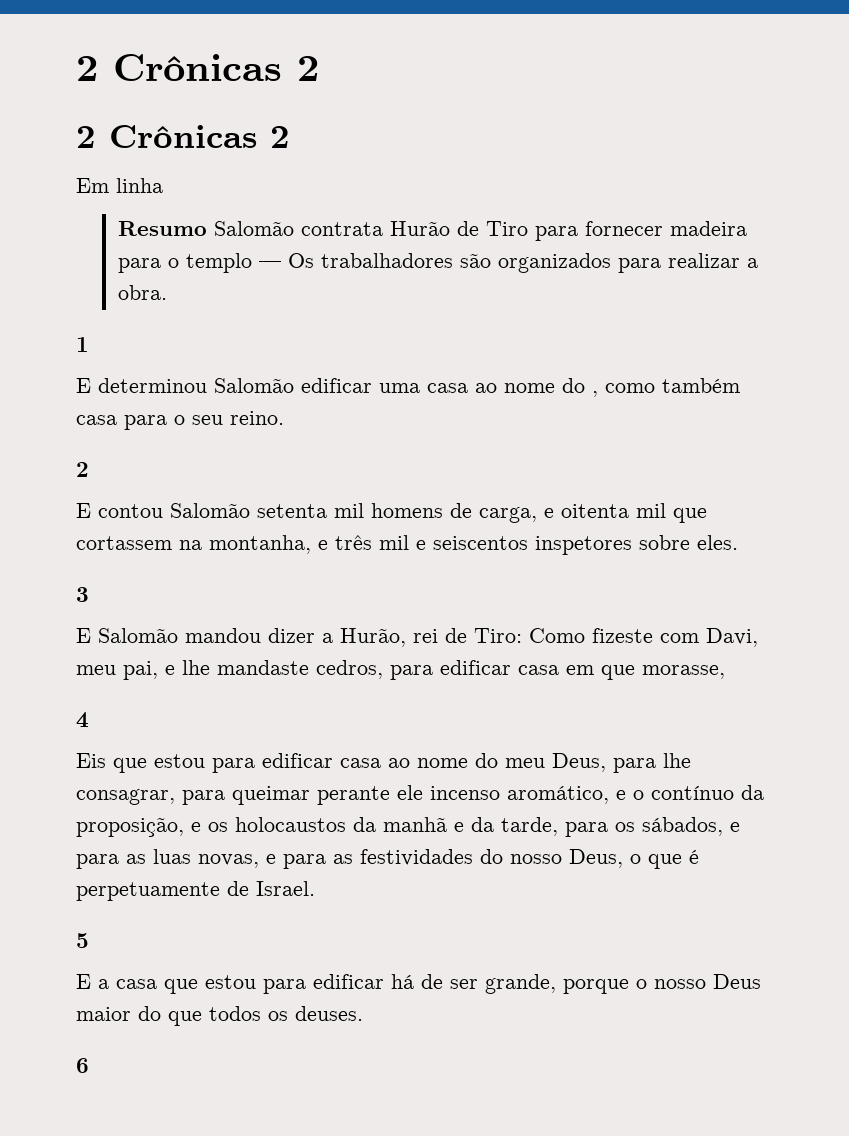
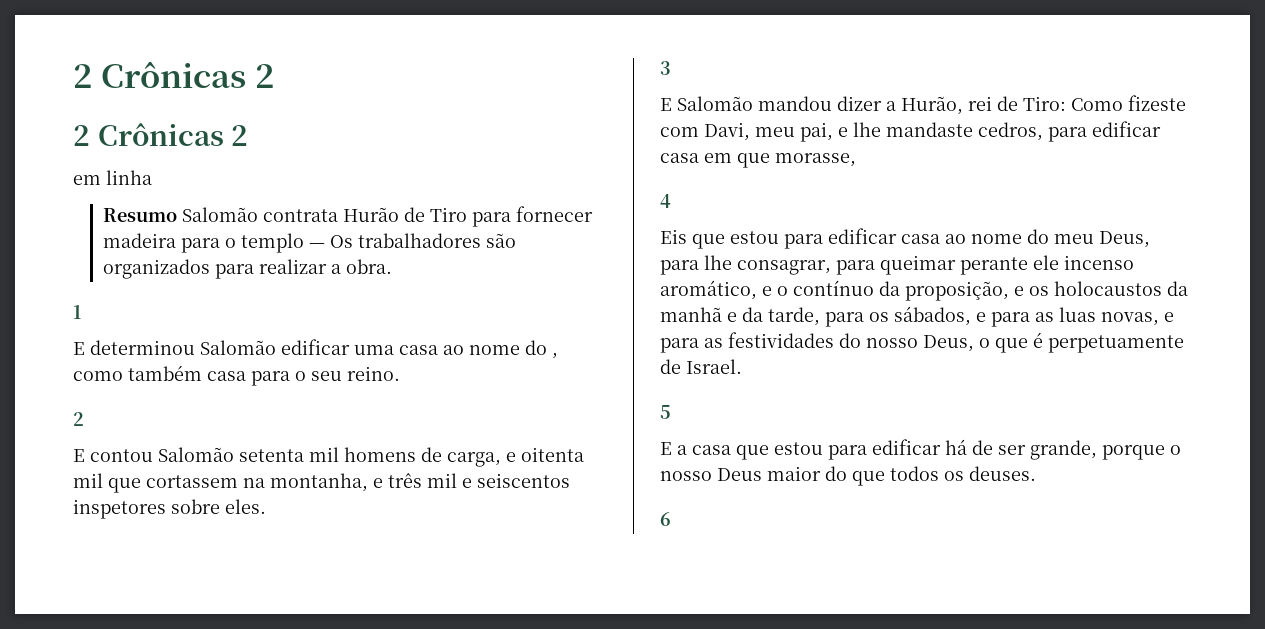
[76,178,109,193] Em -> [73,175,101,185] em

